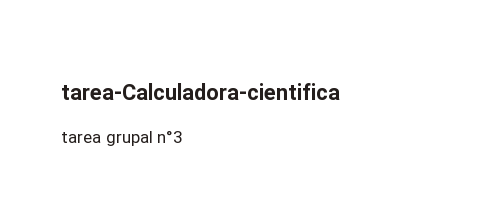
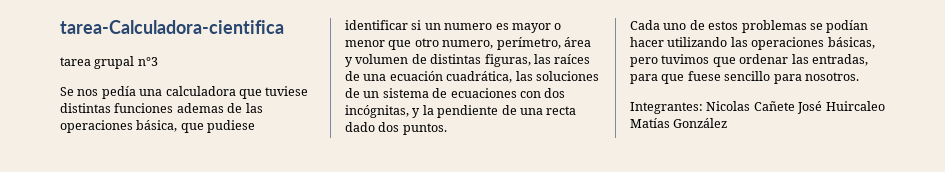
(184, 136) none -> [60,86,309,99] [60,103,263,113] [60,120,256,133] [345,20,562,33] [345,37,591,50] [345,54,591,67] [345,71,599,83] [345,88,566,98] [345,105,577,118] [345,122,447,135] [630,20,869,33] [630,37,875,50] [630,54,868,67] [630,71,859,84] [630,101,885,114] [630,118,728,128] // Se nos pedía una calculadora que tuviese distintas funciones ademas de las operaciones básica, que pudiese identificar si un numero es mayor o menor que otro numero, perímetro, área y volumen de distintas figuras, las raíces de una ecuación cuadrática, las soluciones de un sistema de ecuaciones con dos incógnitas, y la pendiente de una recta dado dos puntos. // Cada uno de estos problemas se podían hacer utilizando las operaciones básicas, pero tuvimos que ordenar las entradas, para que fuese sencillo para nosotros. // Integrantes: Nicolas Cañete José Huircaleo Matías González

